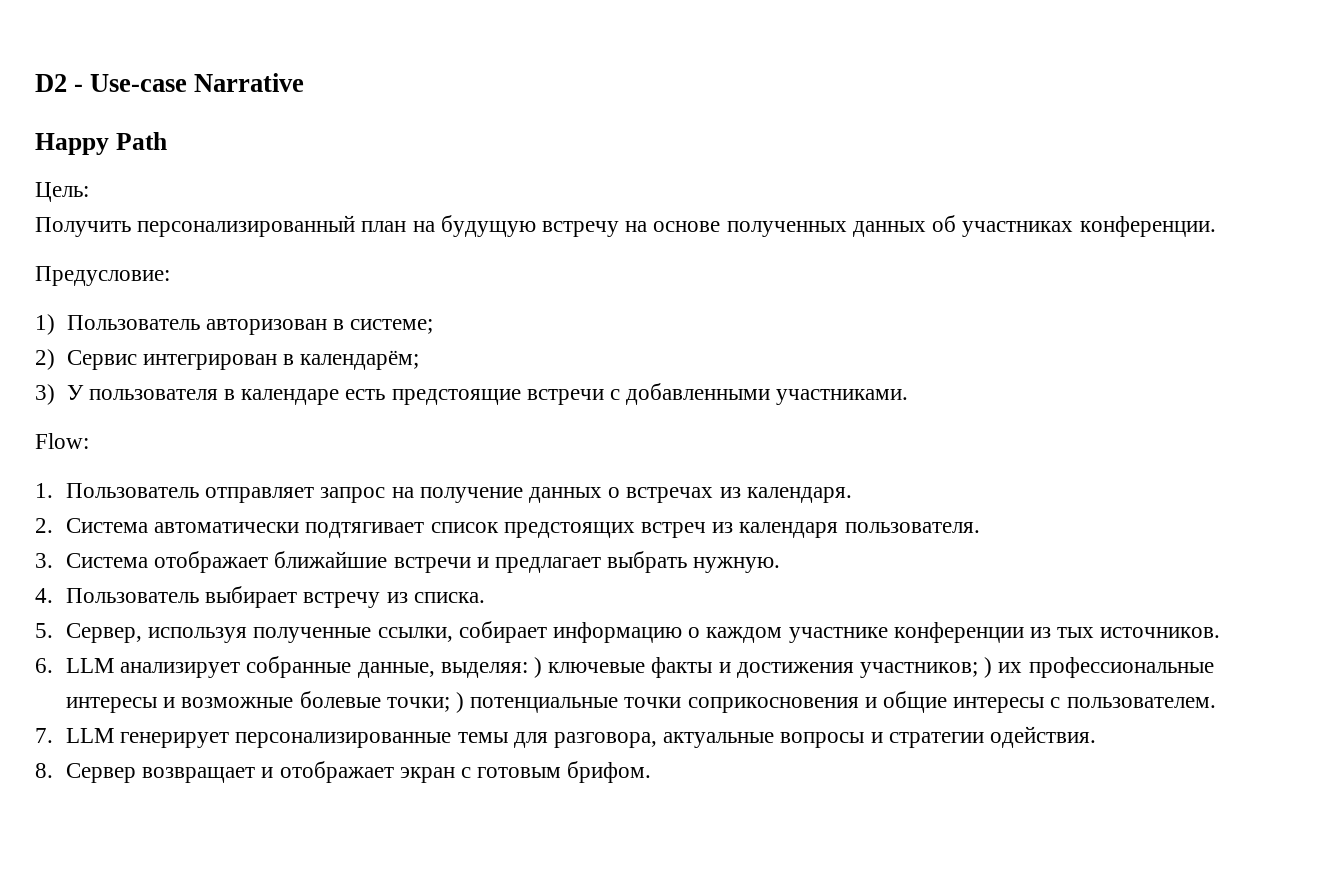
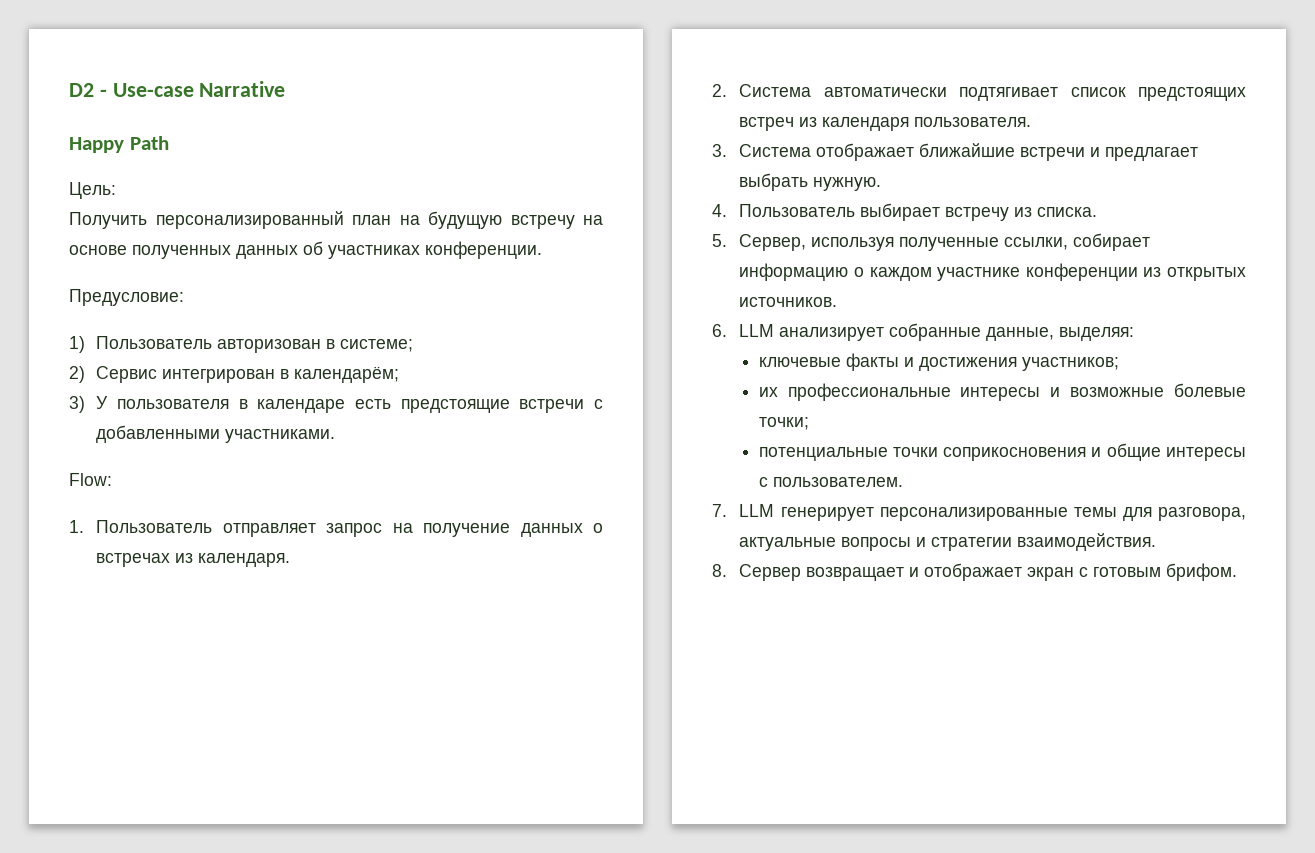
[1057,627,1095,638] тых -> [1167,267,1246,281] открытых
[533,657,542,678] ) -> (1135, 334) //
[984,657,993,678] ) -> (1119, 364) //
[455,692,464,713] ) -> (809, 423) //
[989,726,1096,748] одействия. -> [1017,533,1157,551] взаимодействия.

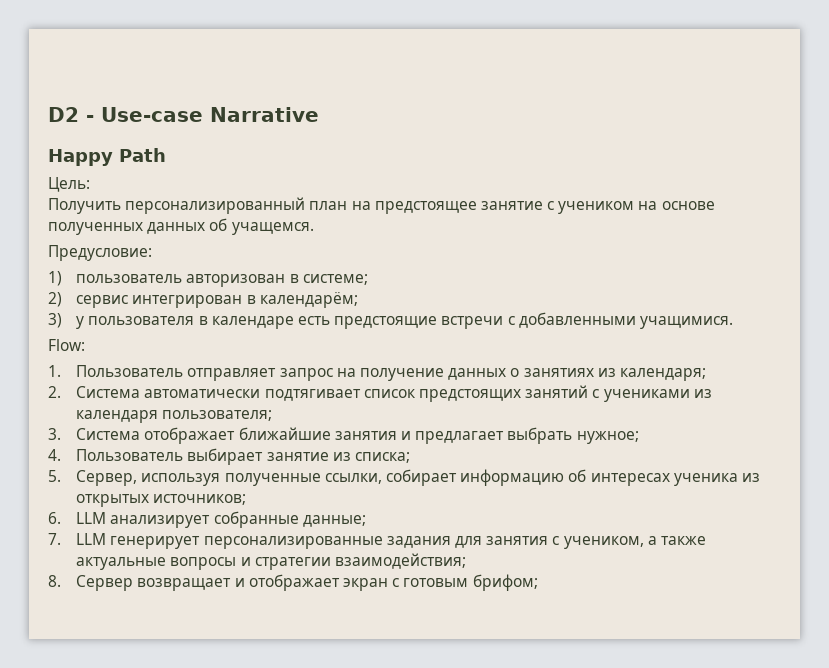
[428,211,575,229] будущую встречу -> [374,201,635,214] предстоящее занятие с учеником
[328,241,542,259] участниках конференции. -> [231,222,314,235] учащемся.
[96,336,213,349] Пользователь -> [76,274,183,283] пользователь
[96,366,158,383] Сервис -> [76,295,129,308] сервис
[96,396,109,409] У -> [76,316,85,329] у
[225,429,336,443] участниками. -> [639,316,733,329] учащимися.
[96,553,291,567] встречах из календаря. -> [523,368,706,381] занятиях из календаря;
[739,117,795,131] встреч -> [525,385,690,402] занятий с учениками
[914,117,1032,127] пользователя. -> [162,410,273,421] пользователя;
[1020,147,1086,161] встречи -> [334,431,397,440] занятия
[813,177,882,191] нужную. -> [576,431,639,444] нужное;
[945,207,1098,221] встречу из списка. -> [266,452,411,463] занятие из списка;
[854,263,1138,281] о каждом участнике конференции -> [568,469,738,486] об интересах ученика
[739,297,838,307] источников. -> [153,494,247,505] источников;
[986,327,1135,341] [758,353,1119,371] [758,383,1246,401] [758,417,809,430] [758,443,1246,461] [758,477,903,487] [712,504,1246,521] данные, выделяя: // ключевые факты и достижения участников; // их профессиональные интересы и возможные болевые точки; // потенциальные точки соприкосновения и общие интересы с пользователем. // 7. LLM генерирует персонализированные темы для разговора, -> [302,515,366,527] [48,533,706,549] данные; // 7. LLM генерирует персонализированные задания для занятия с учеником, а также
[1017,533,1157,551] взаимодействия. -> [335,553,467,569] взаимодействия;
[1166,563,1238,581] брифом. -> [472,574,538,591] брифом;

